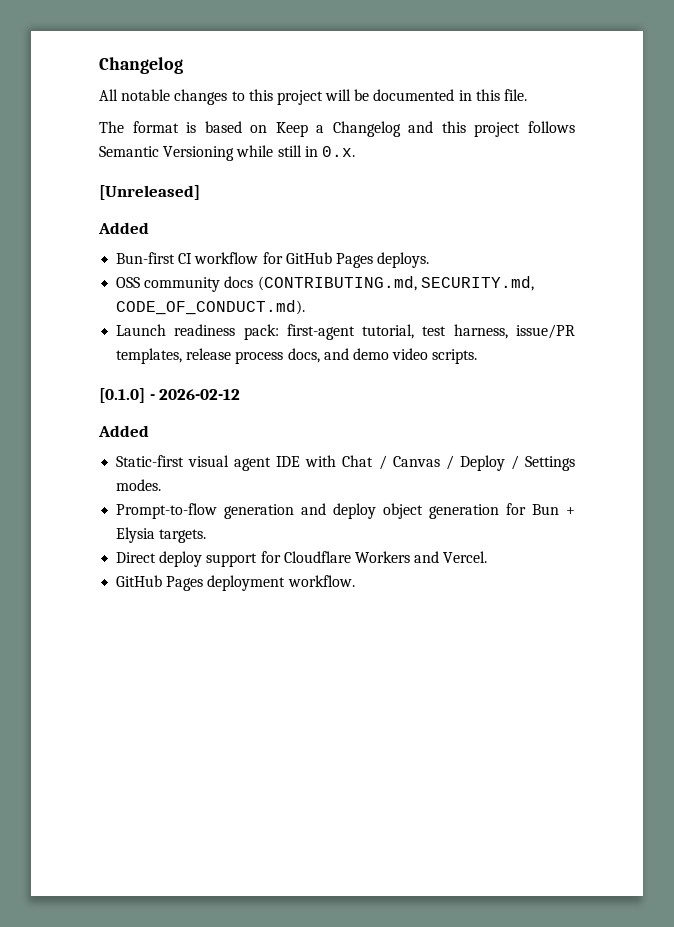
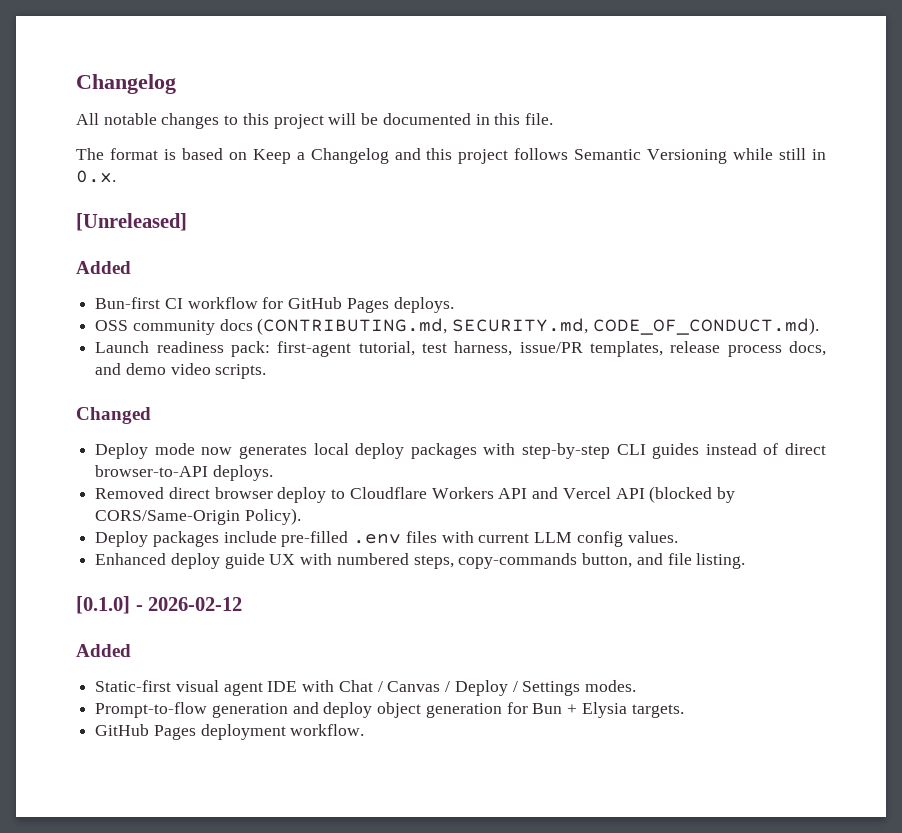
(478, 356) none -> [76,407,151,424] [95,443,826,459] [95,465,273,481] [95,486,735,503] [95,508,301,525] [95,531,678,547] [95,553,746,569] // Changed // Deploy mode now generates local deploy packages with step-by-step CLI guides instead of direct browser-to-API deploys. // Removed direct browser deploy to Cloudflare Workers API and Vercel API (blocked by CORS/Same-Origin Policy). // Deploy packages include pre-filled .env files with current LLM config values. // Enhanced deploy guide UX with numbered steps, copy-commands button, and file listing.
[116,551,488,567] // Direct deploy support for Cloudflare Workers and Vercel. -> (684, 711) none

